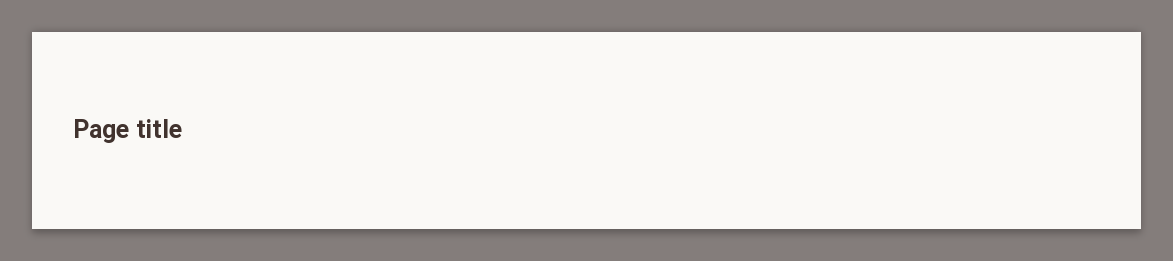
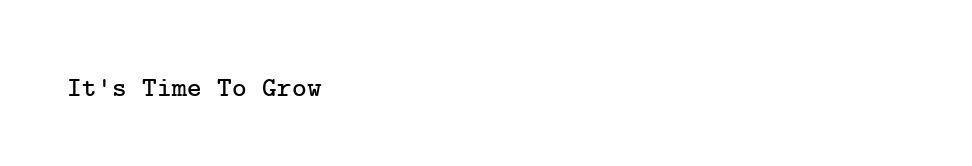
[73,119,182,143] Page title -> [67,79,322,96] It's Time To Grow

